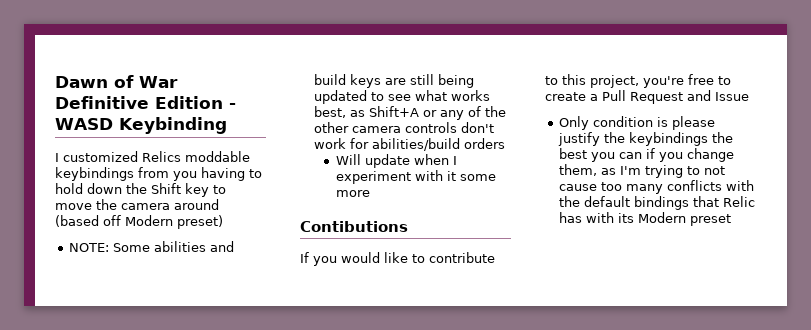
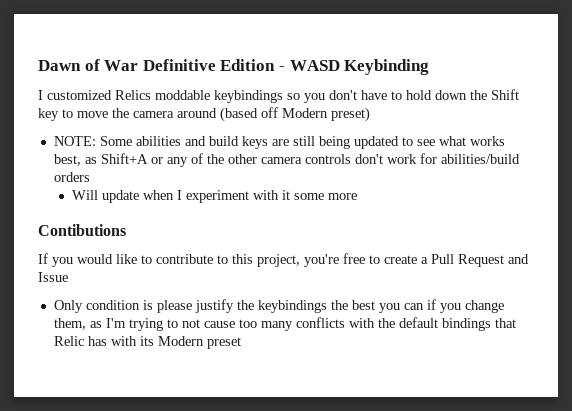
[138,167,245,181] from you having -> [287,90,387,103] so you don't have

